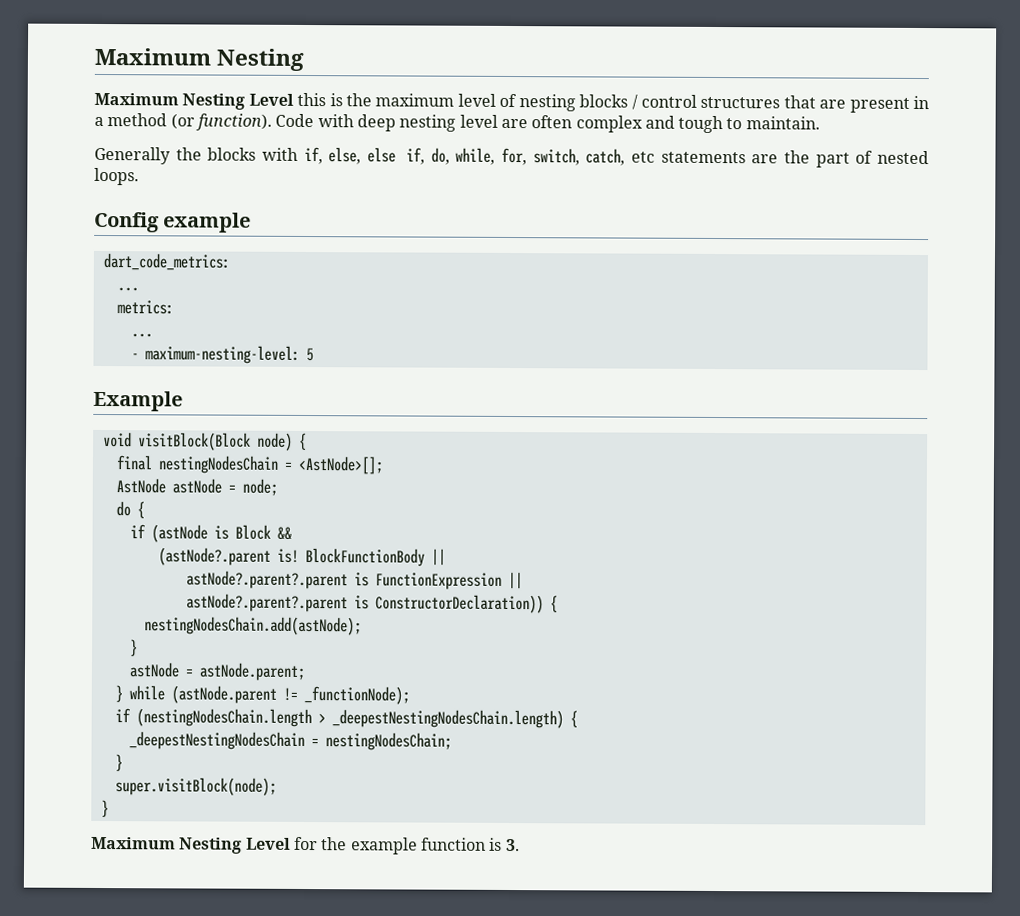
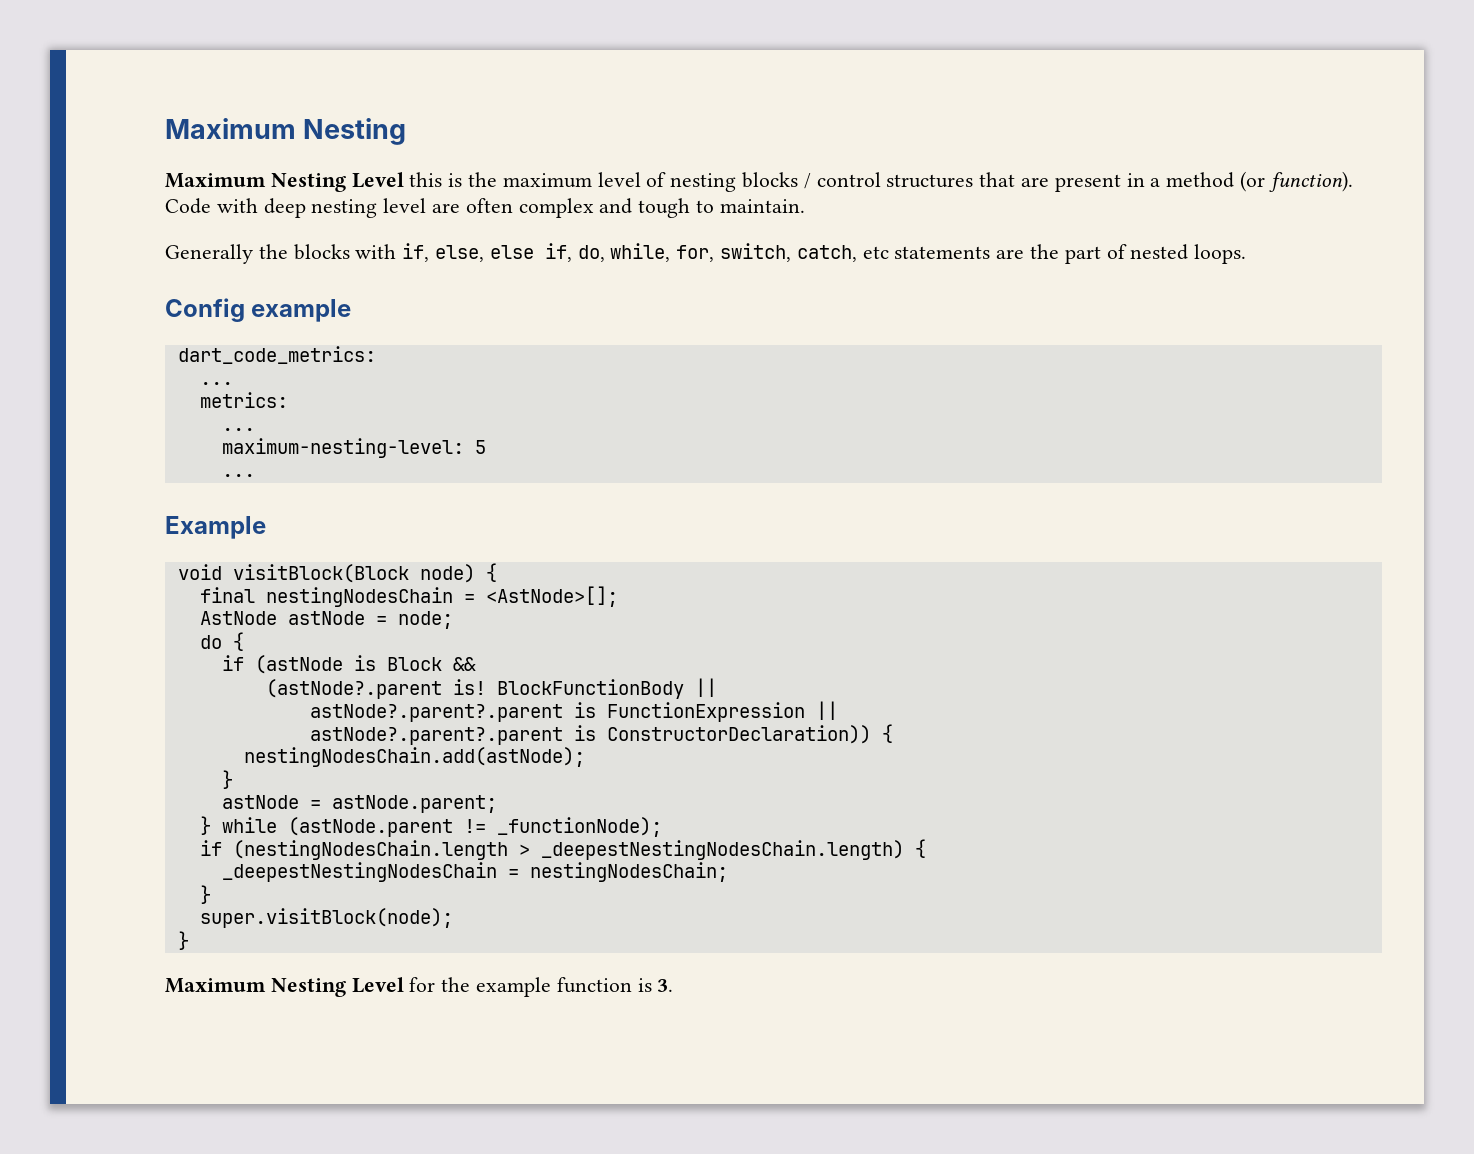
[130,353,139,360] - -> (255, 429) none
(314, 354) none -> [221,474,255,477] // ...

